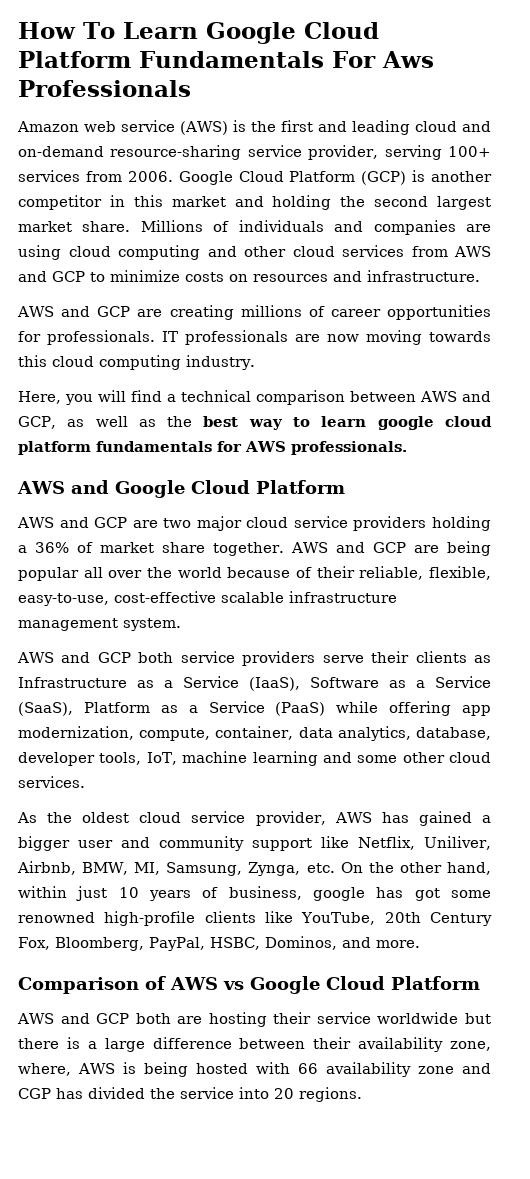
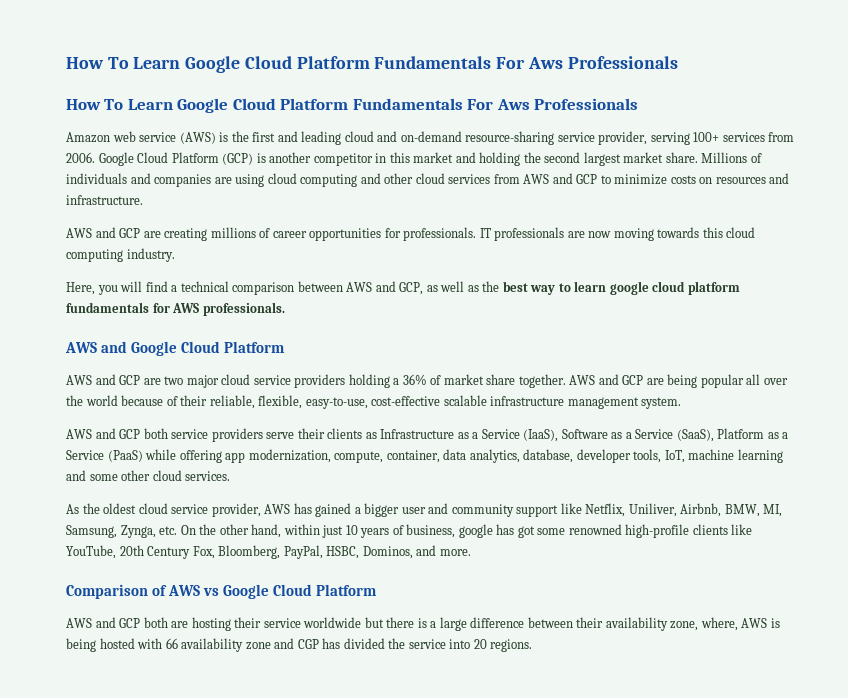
(191, 88) none -> [66,98,639,113] // How To Learn Google Cloud Platform Fundamentals For Aws Professionals

